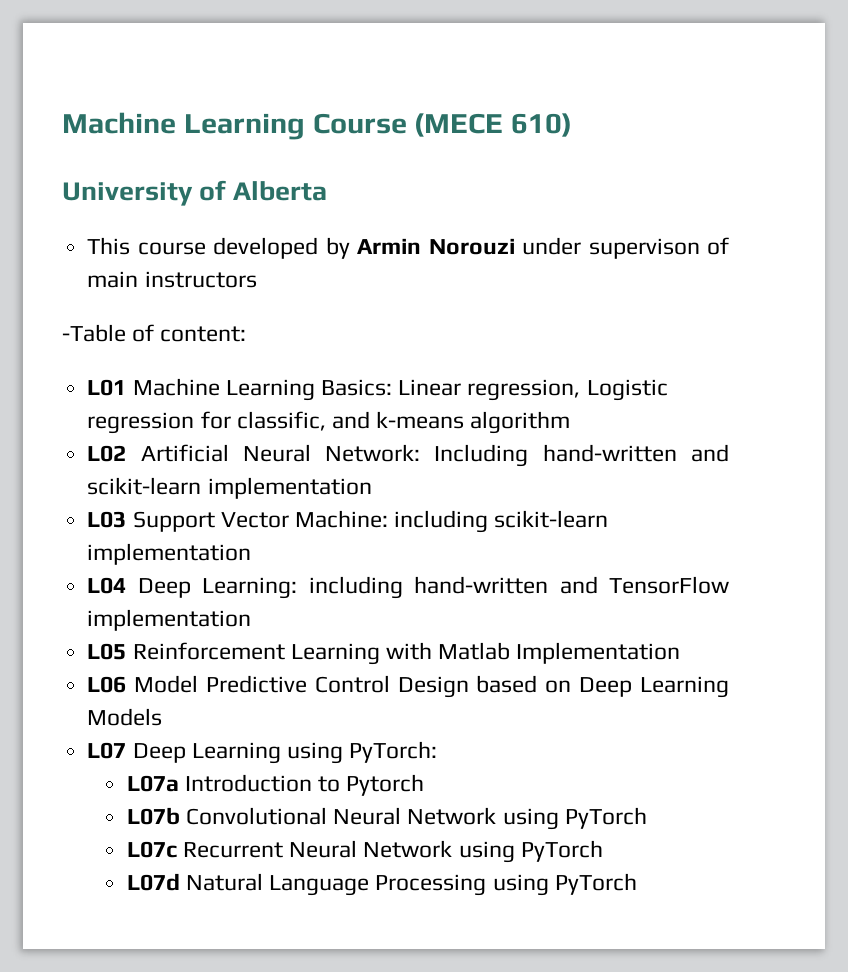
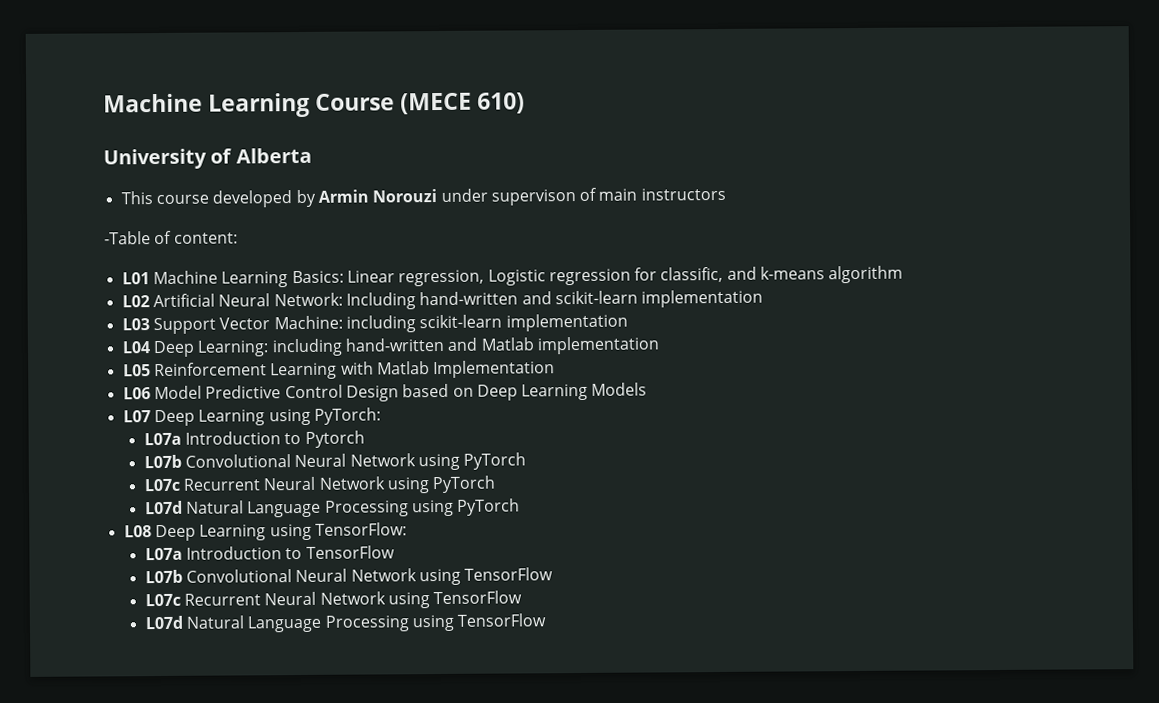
[609,576,729,594] TensorFlow -> [480,337,534,351] Matlab
(637, 884) none -> [123,522,407,542] [144,545,395,561] [144,567,554,586] [144,590,523,609] [144,613,547,633] // L08 Deep Learning using TensorFlow: // L07a Introduction to TensorFlow // L07b Convolutional Neural Network using TensorFlow // L07c Recurrent Neural Network using TensorFlow // L07d Natural Language Processing using TensorFlow

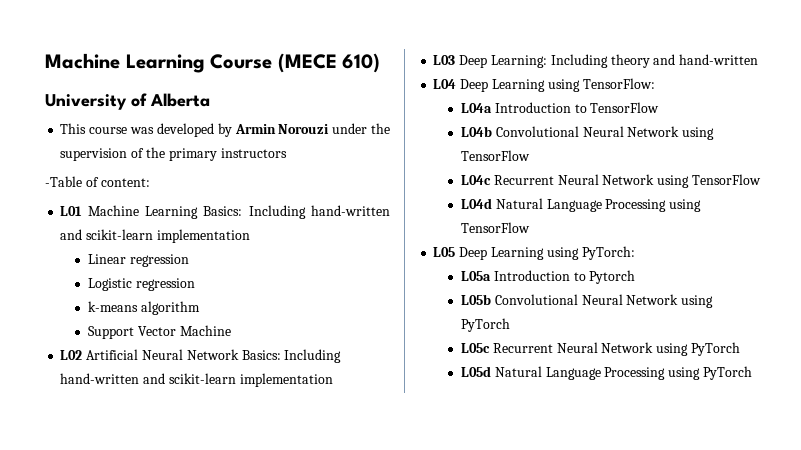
(209, 199) none -> [130,127,155,134] was
[490,187,638,206] supervison of main -> [370,123,390,134] [60,147,217,161] the supervision of the primary
[346,269,485,287] Linear regression, -> [248,205,391,219] [60,229,250,243] [88,254,189,267] Including hand-written and scikit-learn implementation // Linear regression //
[634,266,757,283] for classific, and -> (195, 284) //
(904, 274) none -> [88,325,231,339] // Support Vector Machine
[273,292,343,307] Network: -> [186,349,281,360] Network Basics:
[152,313,628,335] [121,336,660,358] [122,360,556,380] [122,382,648,402] [122,410,151,423] Support Vector Machine: including scikit-learn implementation // L04 Deep Learning: including hand-written and Matlab implementation // L05 Reinforcement Learning with Matlab Implementation // L06 Model Predictive Control Design based on Deep Learning Models // L07 -> [459,54,759,68] [433,78,655,92] [461,102,660,113] [461,126,715,140] [461,150,531,161] [461,174,761,188] [461,198,702,212] [461,222,531,233] [433,247,456,257] Deep Learning: Including theory and hand-written // L04 Deep Learning using TensorFlow: // L04a Introduction to TensorFlow // L04b Convolutional Neural Network using TensorFlow // L04c Recurrent Neural Network using TensorFlow // L04d Natural Language Processing using TensorFlow // L05
[143,432,182,446] L07a -> [461,271,492,281] L05a
[143,454,182,469] L07b -> [461,294,492,305] L05b
[143,478,180,492] L07c -> [461,343,491,353] L05c
[144,500,183,515] L07d -> [461,366,492,377] L05d
[123,522,407,542] [144,545,395,561] [144,567,554,586] [144,590,523,609] [144,613,547,633] // L08 Deep Learning using TensorFlow: // L07a Introduction to TensorFlow // L07b Convolutional Neural Network using TensorFlow // L07c Recurrent Neural Network using TensorFlow // L07d Natural Language Processing using TensorFlow -> (752, 373) none

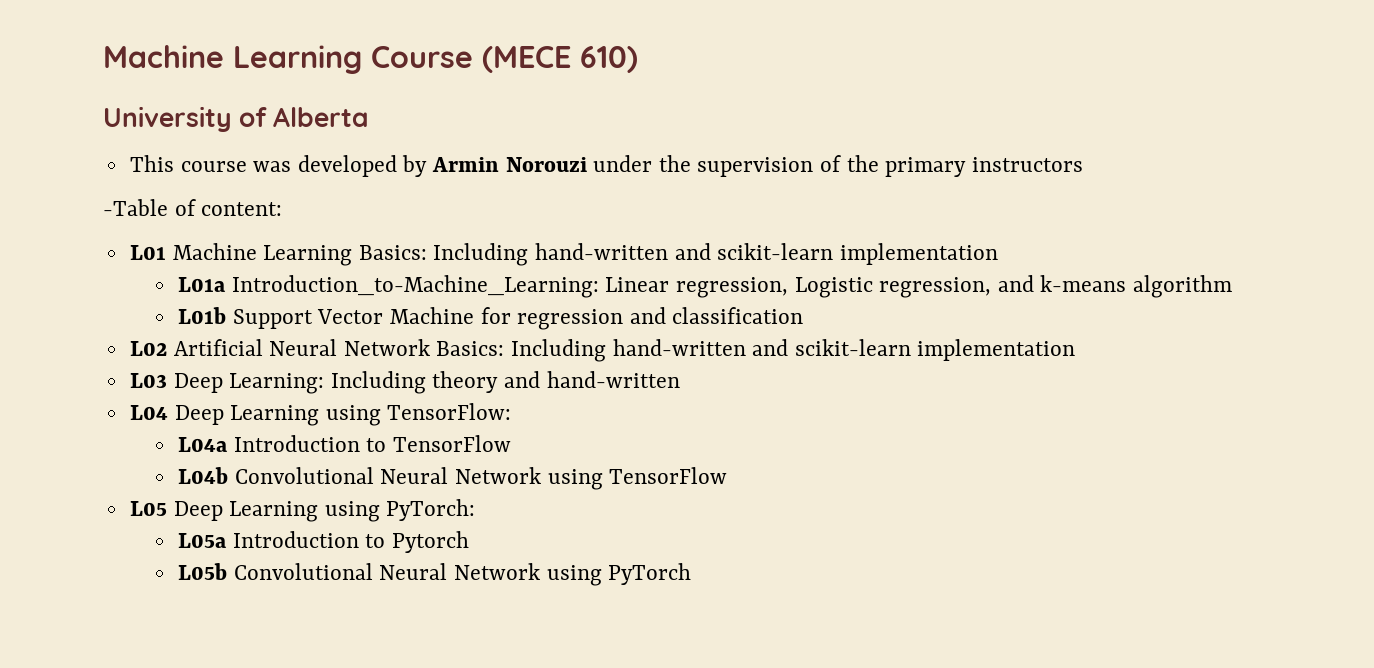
[88,254,189,267] [88,278,195,291] Linear regression // Logistic regression // -> [178,275,1034,298] L01a Introduction_to-Machine_Learning: Linear regression, Logistic regression, and
(200, 308) none -> [178,307,227,324] L01b
(231, 330) none -> [480,307,804,330] for regression and classification
[461,174,761,188] [461,198,702,212] [461,222,531,233] // L04c Recurrent Neural Network using TensorFlow // L04d Natural Language Processing using TensorFlow -> (728, 475) none
[461,342,740,356] [461,366,752,380] // L05c Recurrent Neural Network using PyTorch // L05d Natural Language Processing using PyTorch -> (692, 574) none

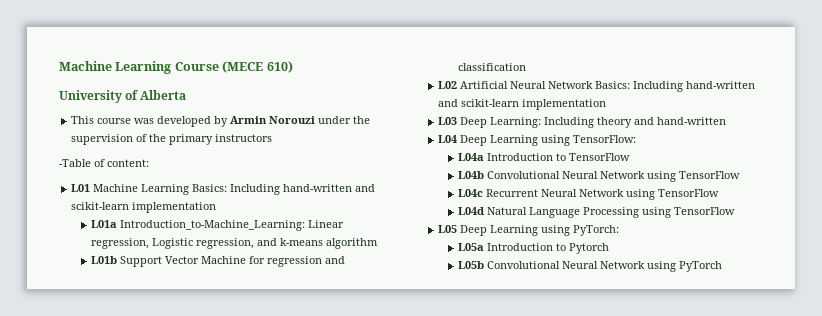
(728, 475) none -> [457,189,719,200] [457,207,735,218] // L04c Recurrent Neural Network using TensorFlow // L04d Natural Language Processing using TensorFlow

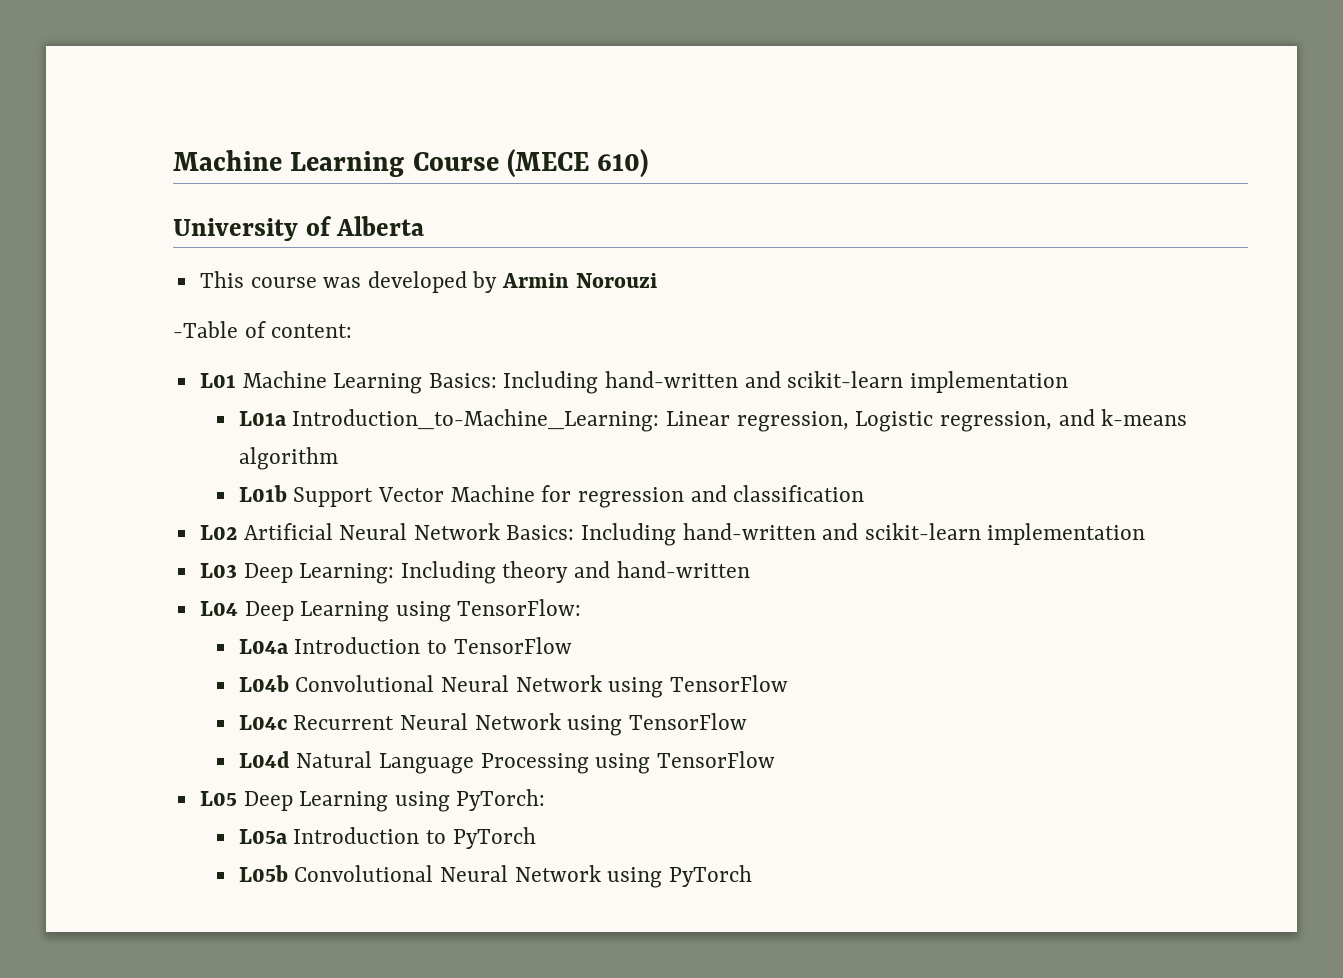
[318,116,371,124] [71,134,273,145] under the supervision of the primary instructors -> (657, 280) none
[568,243,609,254] Pytorch -> [452,827,536,849] PyTorch

